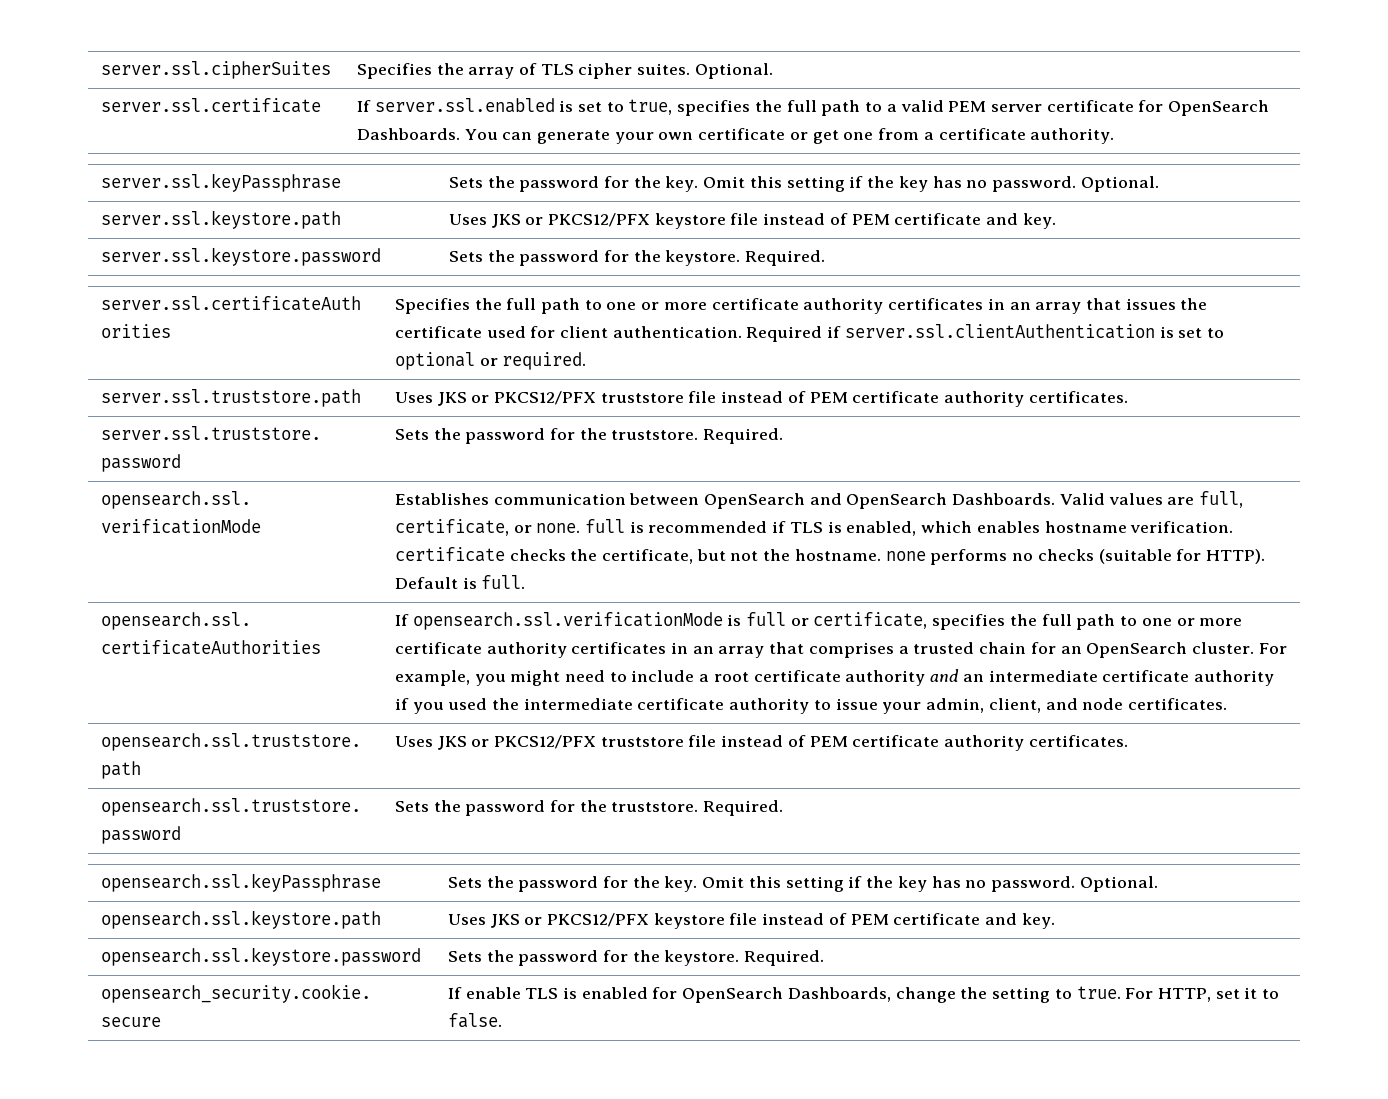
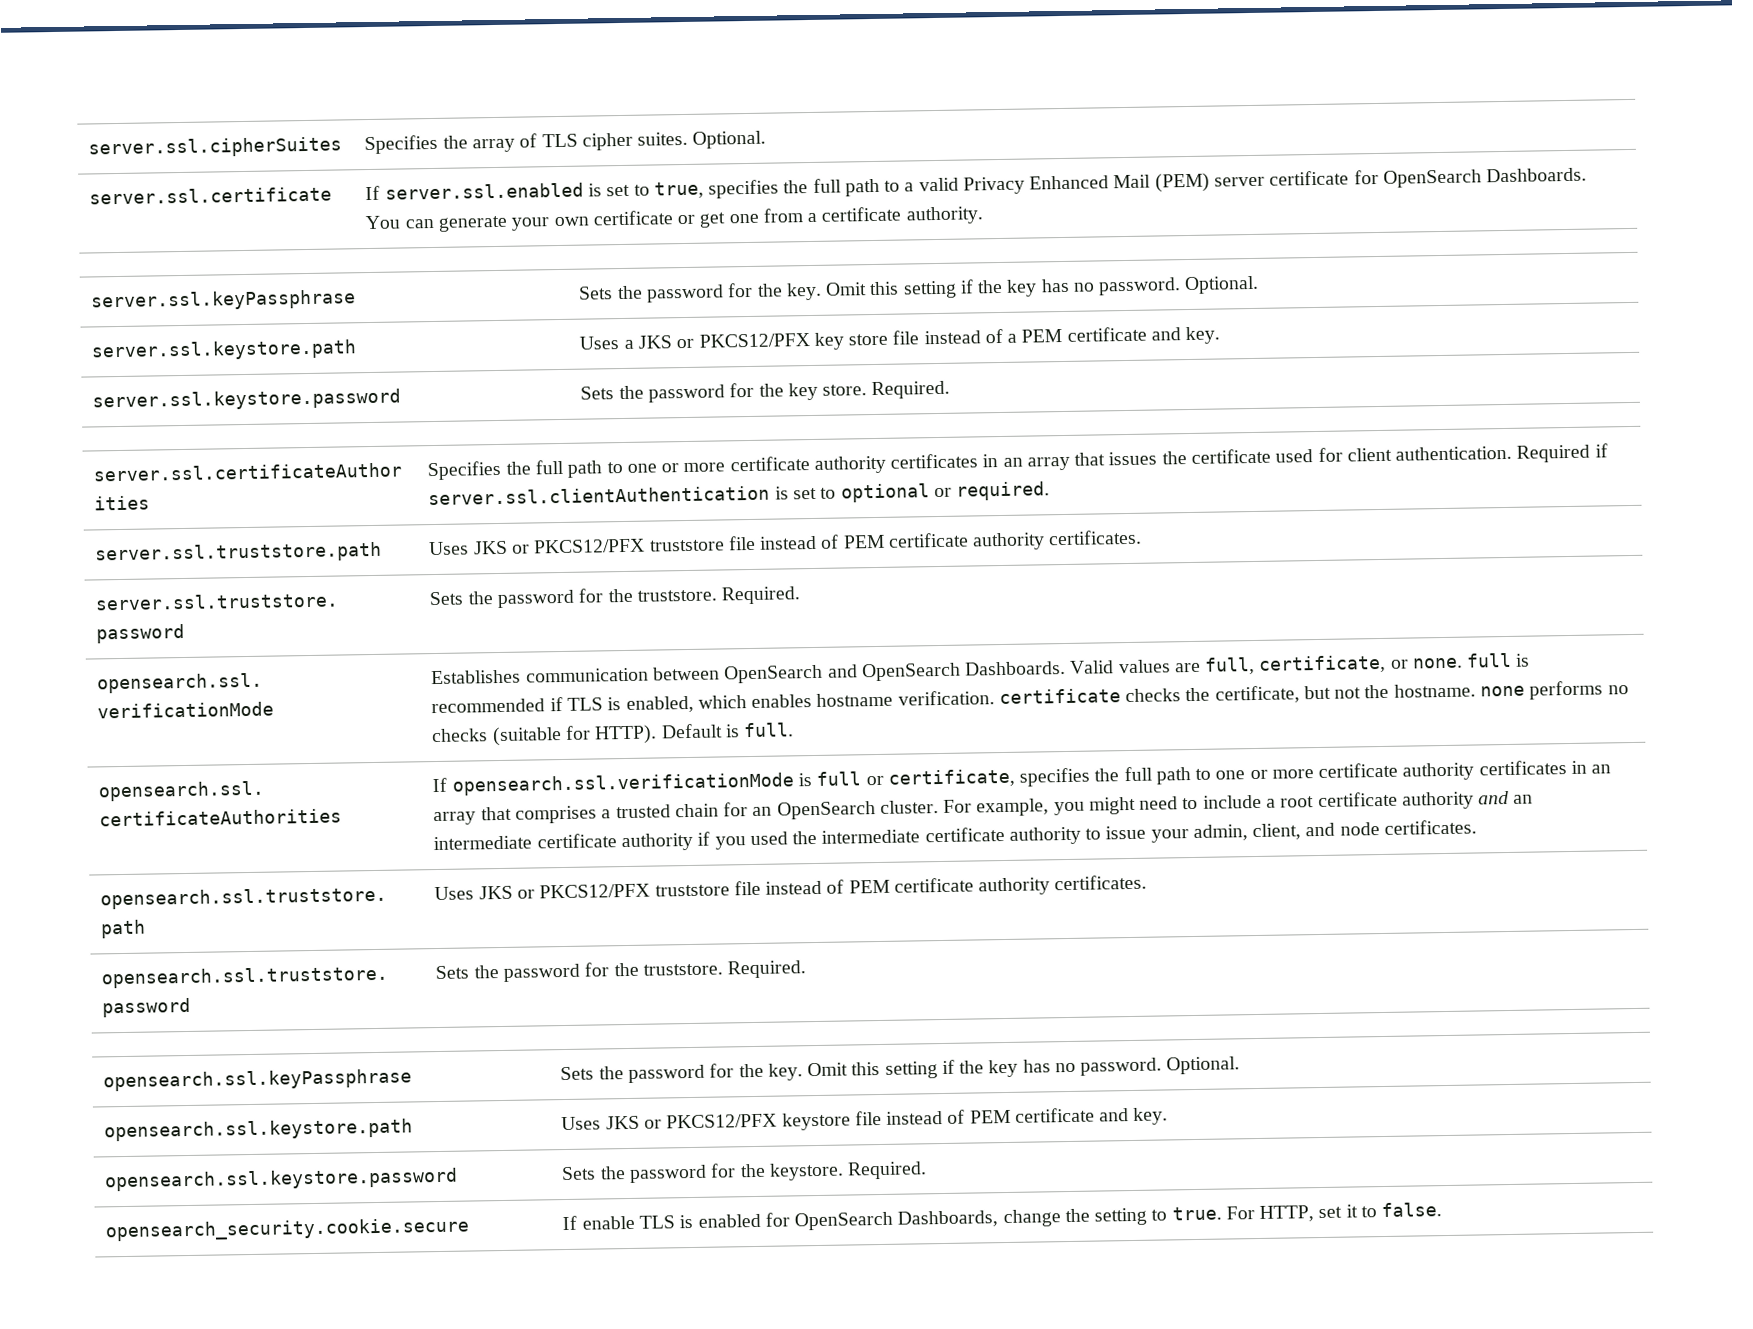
[948,101,987,112] PEM -> [962,172,1210,195] Privacy Enhanced Mail (PEM)
[491,213,848,229] JKS or PKCS12/PFX keystore file instead of -> [623,328,1018,350] a JKS or PKCS12/PFX key store file instead of a
[665,250,741,266] keystore. -> [787,382,868,401] key store.

